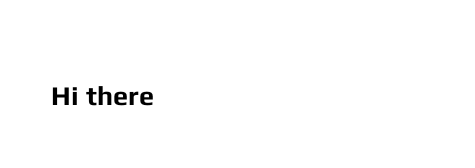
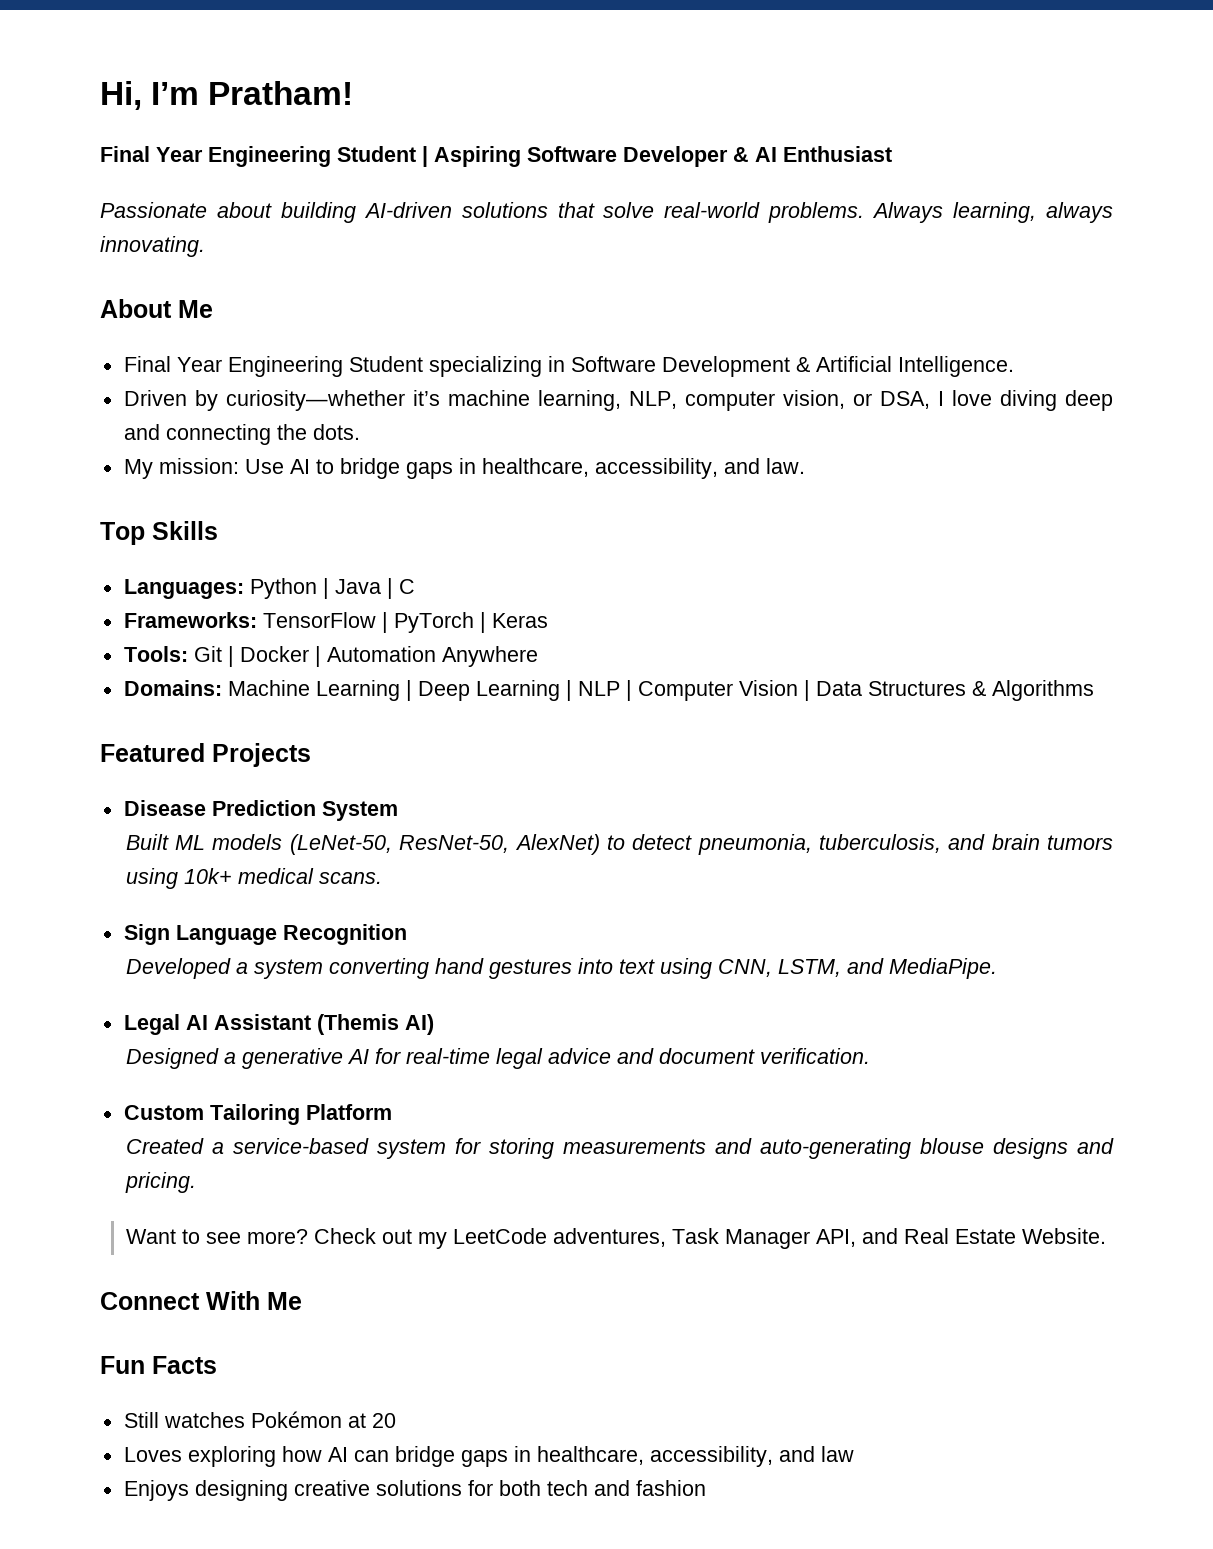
[51,86,155,106] Hi there -> [100,81,354,110] [100,146,892,167] [100,202,1113,223] [100,236,205,257] [100,299,213,318] [123,356,1014,377] [123,390,1113,411] [123,424,360,445] [123,458,805,479] [100,521,218,545] [123,578,415,599] [123,612,548,633] [123,646,538,667] [123,680,1094,701] [100,743,311,767] [123,800,398,821] [125,834,1114,855] [125,868,382,889] [123,924,407,945] [125,958,997,979] [123,1014,434,1035] [125,1048,870,1069] [123,1104,392,1125] [125,1138,1114,1159] [124,1172,196,1193] [125,1228,1106,1249] [100,1291,302,1310] [100,1356,217,1374] [123,1411,396,1428] [123,1446,854,1467] [123,1480,706,1501] Hi, I’m Pratham! // Final Year Engineering Student | Aspiring Software Developer & AI Enthusiast // Passionate about building AI-driven solutions that solve real-world problems. Always learning, always innovating. // About Me // Final Year Engineering Student specializing in Software Development & Artificial Intelligence. // Driven by curiosity—whether it’s machine learning, NLP, computer vision, or DSA, I love diving deep and connecting the dots. // My mission: Use AI to bridge gaps in healthcare, accessibility, and law. // Top Skills // Languages: Python | Java | C // Frameworks: TensorFlow | PyTorch | Keras // Tools: Git | Docker | Automation Anywhere // Domains: Machine Learning | Deep Learning | NLP | Computer Vision | Data Structures & Algorithms // Featured Projects // Disease Prediction System // Built ML models (LeNet-50, ResNet-50, AlexNet) to detect pneumonia, tuberculosis, and brain tumors using 10k+ medical scans. // Sign Language Recognition // Developed a system converting hand gestures into text using CNN, LSTM, and MediaPipe. // Legal AI Assistant (Themis AI) // Designed a generative AI for real-time legal advice and document verification. // Custom Tailoring Platform // Created a service-based system for storing measurements and auto-generating blouse designs and pricing. // Want to see more? Check out my LeetCode adventures, Task Manager API, and Real Estate Website. // Connect With Me // Fun Facts // Still watches Pokémon at 20 // Loves exploring how AI can bridge gaps in healthcare, accessibility, and law // Enjoys designing creative solutions for both tech and fashion

